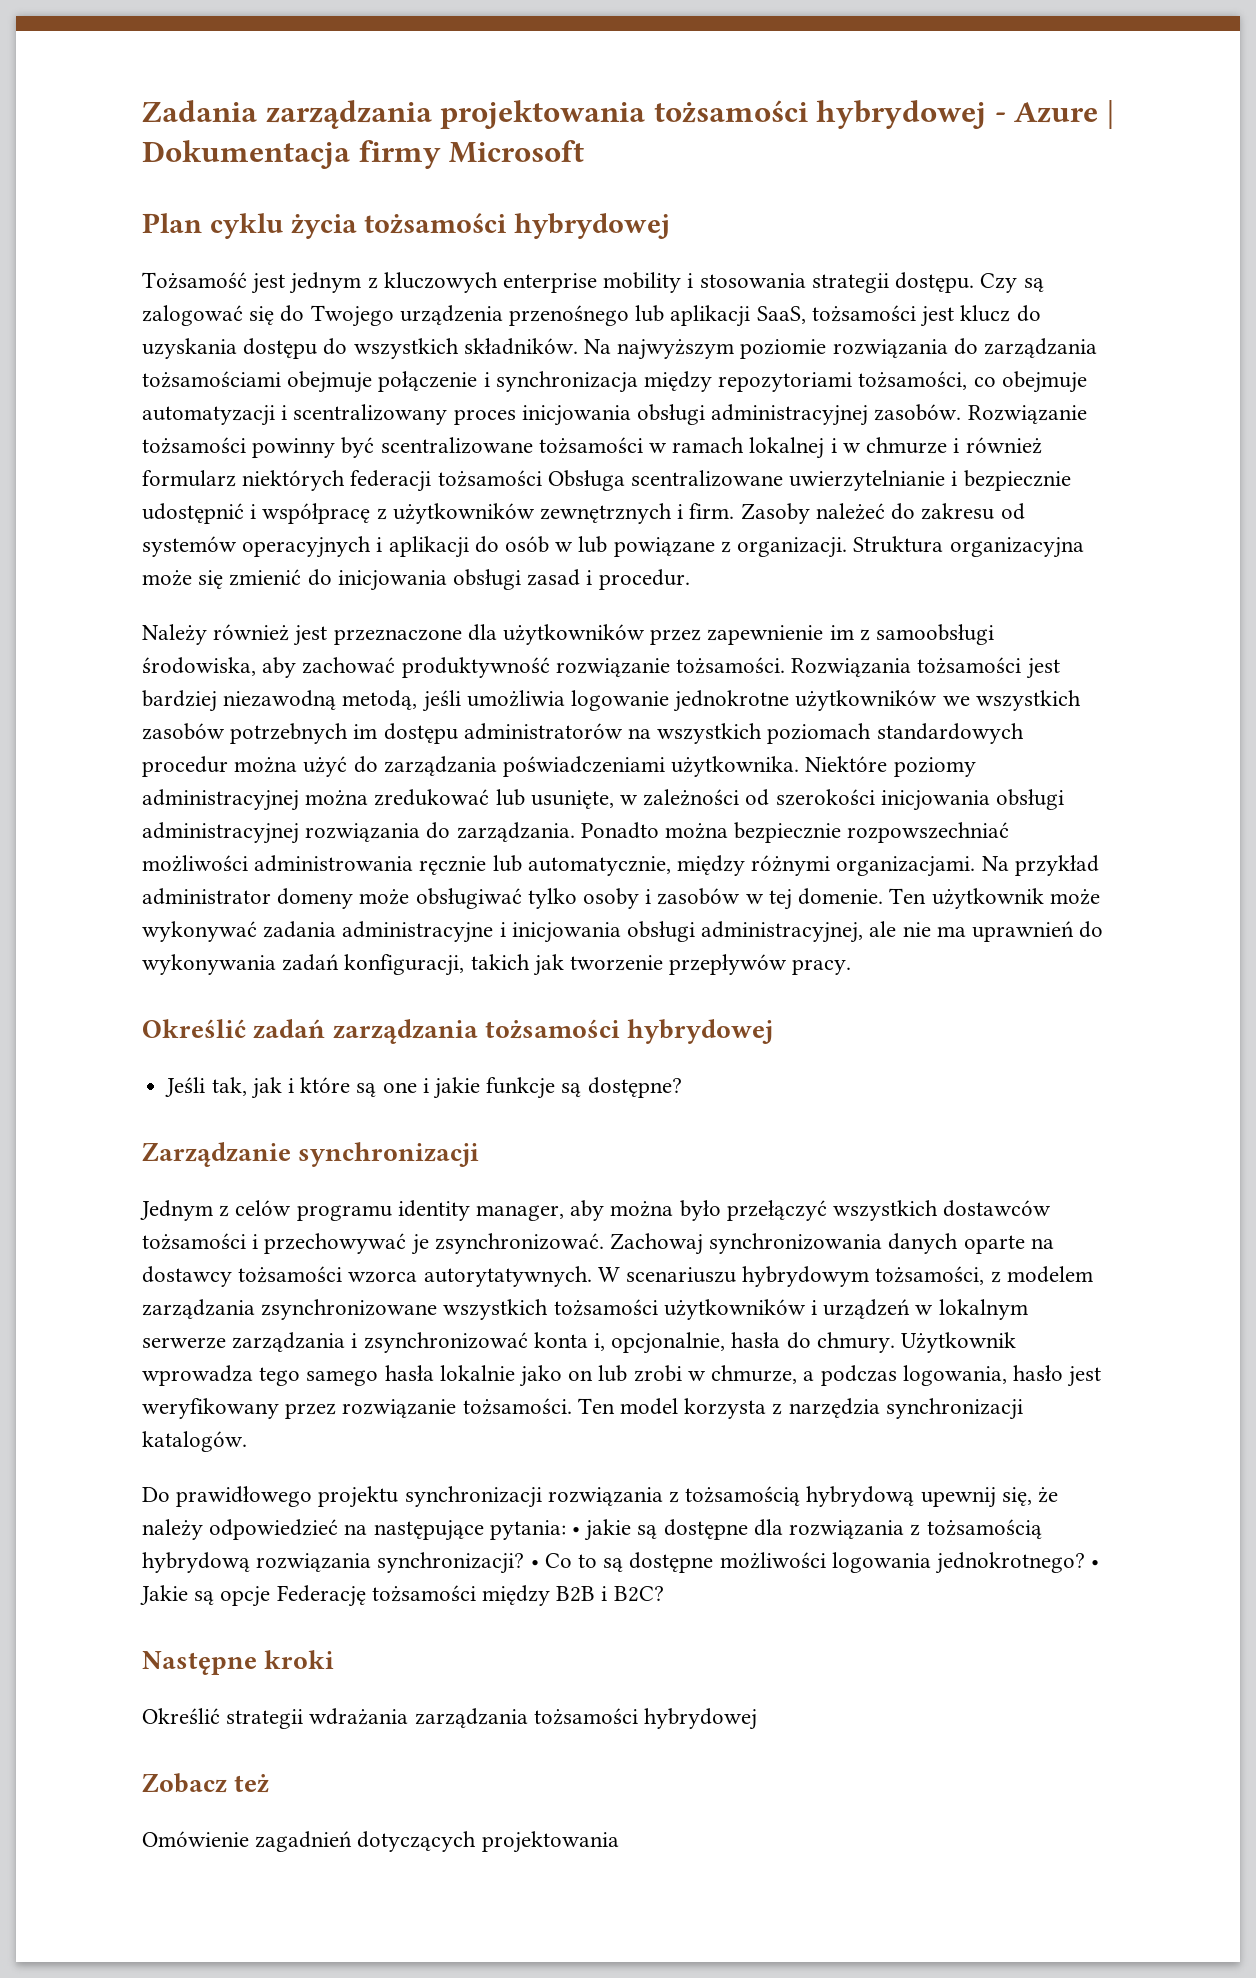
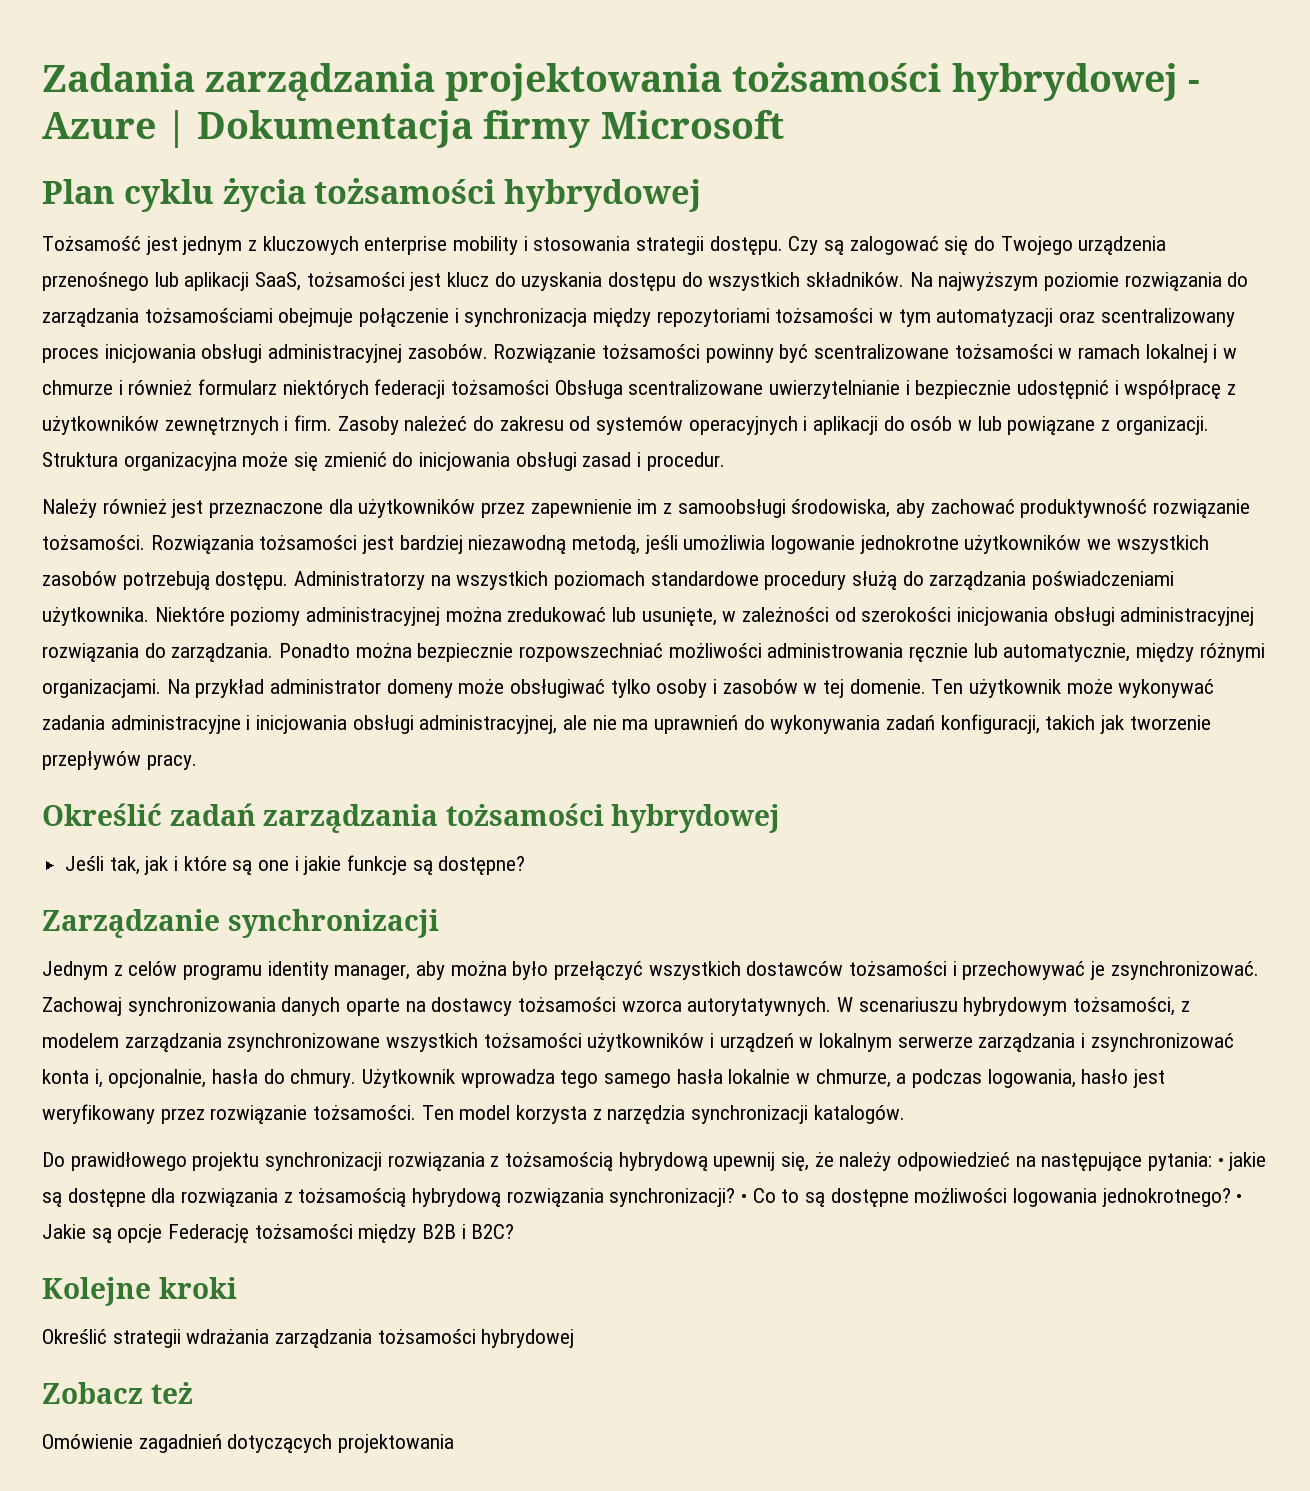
[858,371,1087,393] [142,405,288,426] tożsamości, co obejmuje automatyzacji i -> [775,308,1096,327] tożsamości w tym automatyzacji oraz
[230,723,1024,744] [142,756,348,777] potrzebnych im dostępu administratorów na wszystkich poziomach standardowych procedur można użyć -> [122,571,898,590] potrzebują dostępu. Administratorzy na wszystkich poziomach standardowe procedury służą
[519,1365,682,1387] jako on lub zrobi -> (791, 1076) none
[142,1651,257,1675] Następne -> [42,1277,151,1306] Kolejne

